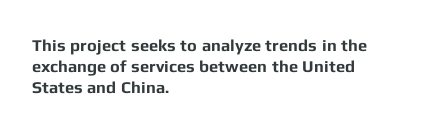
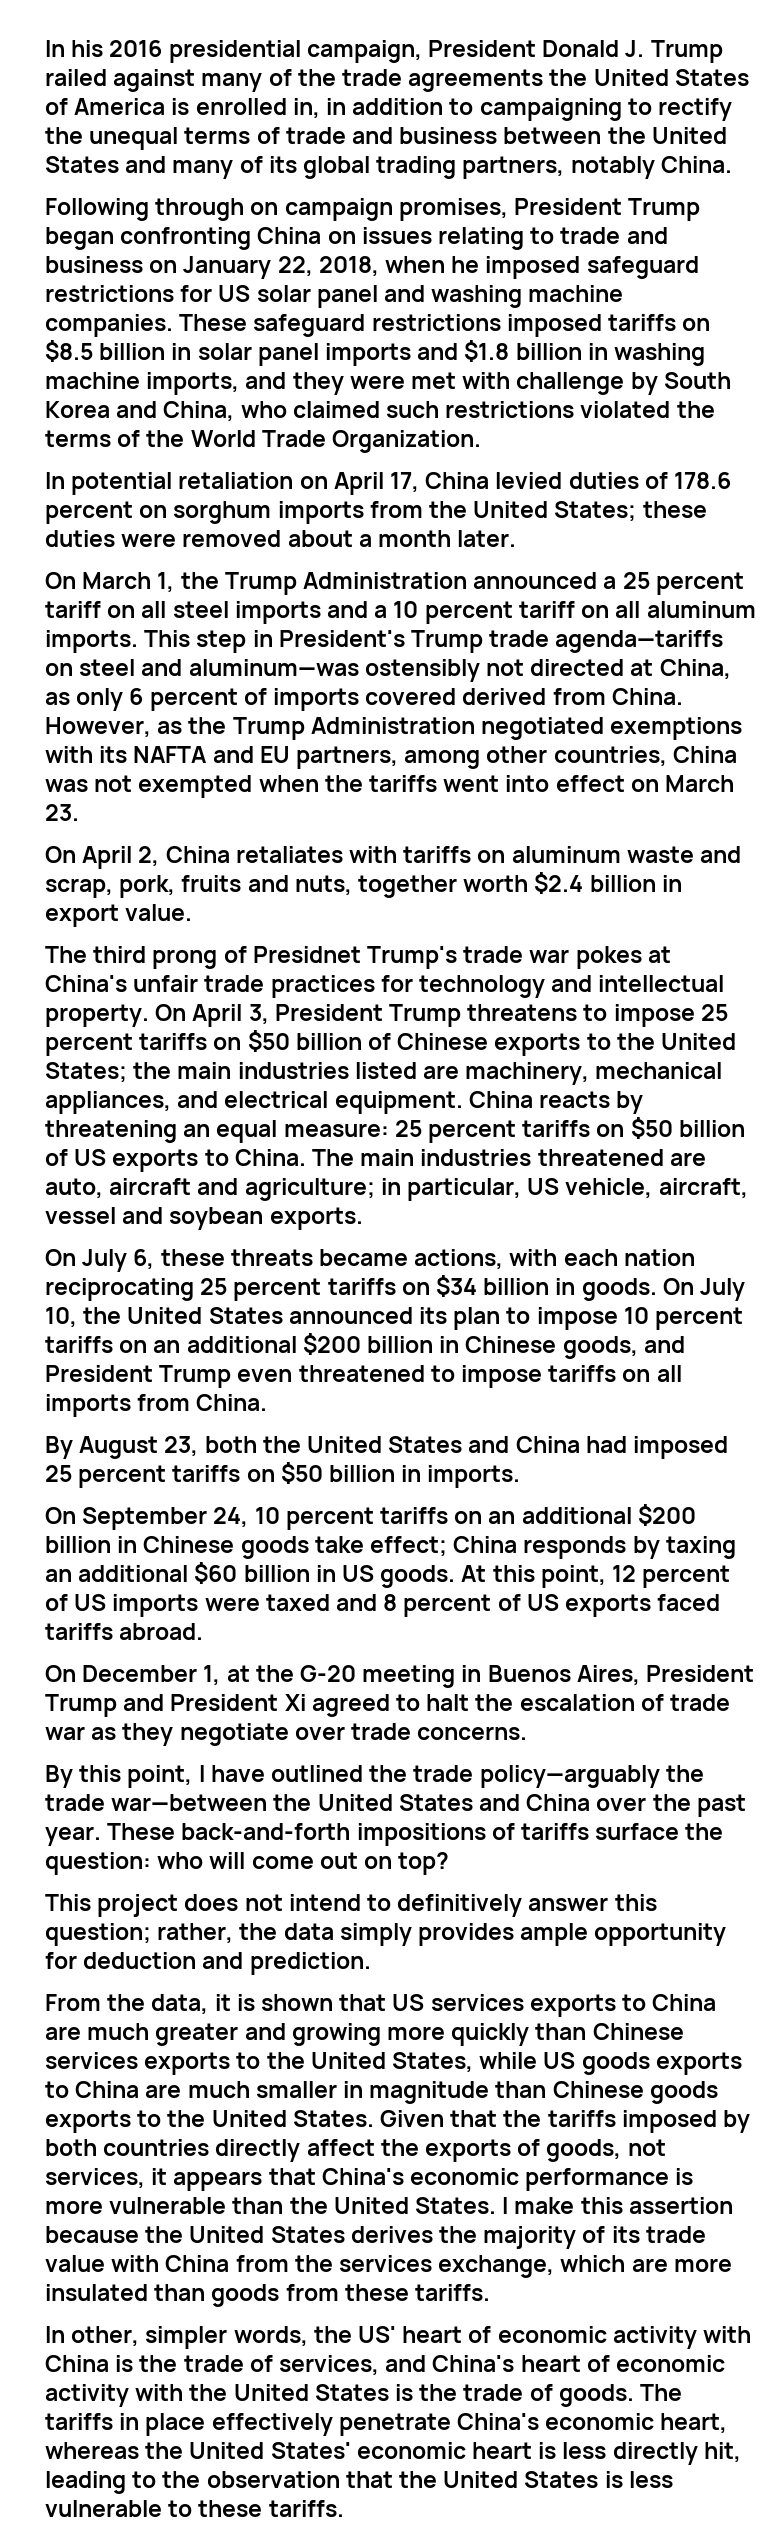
[32,39,368,55] [32,60,195,76] This project seeks to analyze trends in the exchange of services -> [45,40,723,63] [45,69,749,92] [45,98,733,121] [45,127,498,150] In his 2016 presidential campaign, President Donald J. Trump railed against many of the trade agreements the United States of America is enrolled in, in addition to campaigning to rectify the unequal terms of trade and business
[120,81,169,94] China. -> [172,156,732,179] [45,198,701,221] [45,227,668,250] [45,256,699,279] [45,285,624,308] [45,314,711,337] [45,340,706,366] [45,372,731,395] [45,401,715,422] [45,430,482,453] [45,472,732,495] [45,501,707,524] [45,530,517,547] [45,572,744,595] [45,601,756,624] [45,630,724,653] [45,659,731,682] [45,688,683,711] [45,717,743,740] [45,746,737,769] [45,775,735,798] [45,804,79,821] [45,846,742,869] [45,872,682,898] [45,904,193,927] [45,946,671,969] [45,975,725,998] [45,1004,728,1027] [45,1030,737,1056] [45,1062,723,1085] [45,1091,644,1114] [45,1117,745,1143] [45,1149,706,1172] [45,1178,748,1201] [45,1207,363,1230] [45,1249,695,1272] [45,1275,746,1301] [45,1307,744,1330] [45,1333,685,1359] [45,1365,682,1388] [45,1394,268,1417] [45,1436,729,1459] [45,1462,521,1488] [45,1504,696,1530] [45,1536,736,1559] [45,1562,731,1588] [45,1594,721,1617] [45,1623,204,1640] [45,1665,755,1688] [45,1694,731,1717] [45,1723,528,1746] [45,1765,704,1788] [45,1794,746,1817] [45,1823,724,1846] [45,1852,450,1875] [45,1894,657,1917] [45,1923,727,1946] [45,1952,371,1975] [45,1994,717,2017] [45,2023,684,2046] [45,2052,742,2075] [45,2081,718,2104] [45,2110,751,2133] [45,2139,666,2162] [45,2168,694,2191] [45,2197,733,2214] [45,2226,706,2249] [45,2255,732,2278] [45,2284,491,2307] [45,2326,752,2349] [45,2355,726,2376] [45,2384,683,2407] [45,2413,728,2436] [45,2442,741,2465] [45,2471,673,2494] [45,2500,344,2517] many of its global trading partners, notably China. // Following through on campaign promises, President Trump began confronting China on issues relating to trade and business on January 22, 2018, when he imposed safeguard restrictions for US solar panel and washing machine companies. These safeguard restrictions imposed tariffs on $8.5 billion in solar panel imports and $1.8 billion in washing machine imports, and they were met with challenge by South Korea and China, who claimed such restrictions violated the terms of the World Trade Organization. // In potential retaliation on April 17, China levied duties of 178.6 percent on sorghum imports from the United States; these duties were removed about a month later. // On March 1, the Trump Administration announced a 25 percent tariff on all steel imports and a 10 percent tariff on all aluminum imports. This step in President's Trump trade agenda—tariffs on steel and aluminum—was ostensibly not directed at China, as only 6 percent of imports covered derived from China. However, as the Trump Administration negotiated exemptions with its NAFTA and EU partners, among other countries, China was not exempted when the tariffs went into effect on March 23. // On April 2, China retaliates with tariffs on aluminum waste and scrap, pork, fruits and nuts, together worth $2.4 billion in export value. // The third prong of Presidnet Trump's trade war pokes at China's unfair trade practices for technology and intellectual property. On April 3, President Trump threatens to impose 25 percent tariffs on $50 billion of Chinese exports to the United States; the main industries listed are machinery, mechanical appliances, and electrical equipment. China reacts by threatening an equal measure: 25 percent tariffs on $50 billion of US exports to China. The main industries threatened are auto, aircraft and agriculture; in particular, US vehicle, aircraft, vessel and soybean exports. // On July 6, these threats became actions, with each nation reciprocating 25 percent tariffs on $34 billion in goods. On July 10, the United States announced its plan to impose 10 percent tariffs on an additional $200 billion in Chinese goods, and President Trump even threatened to impose tariffs on all imports from China. // By August 23, both the United States and China had imposed 25 percent tariffs on $50 billion in imports. // On September 24, 10 percent tariffs on an additional $200 billion in Chinese goods take effect; China responds by taxing an additional $60 billion in US goods. At this point, 12 percent of US imports were taxed and 8 percent of US exports faced tariffs abroad. // On December 1, at the G-20 meeting in Buenos Aires, President Trump and President Xi agreed to halt the escalation of trade war as they negotiate over trade concerns. // By this point, I have outlined the trade policy—arguably the trade war—between the United States and China over the past year. These back-and-forth impositions of tariffs surface the question: who will come out on top? // This project does not intend to definitively answer this question; rather, the data simply provides ample opportunity for deduction and prediction. // From the data, it is shown that US services exports to China are much greater and growing more quickly than Chinese services exports to the United States, while US goods exports to China are much smaller in magnitude than Chinese goods exports to the United States. Given that the tariffs imposed by both countries directly affect the exports of goods, not services, it appears that China's economic performance is more vulnerable than the United States. I make this assertion because the United States derives the majority of its trade value with China from the services exchange, which are more insulated than goods from these tariffs. // In other, simpler words, the US' heart of economic activity with China is the trade of services, and China's heart of economic activity with the United States is the trade of goods. The tariffs in place effectively penetrate China's economic heart, whereas the United States' economic heart is less directly hit, leading to the observation that the United States is less vulnerable to these tariffs.

